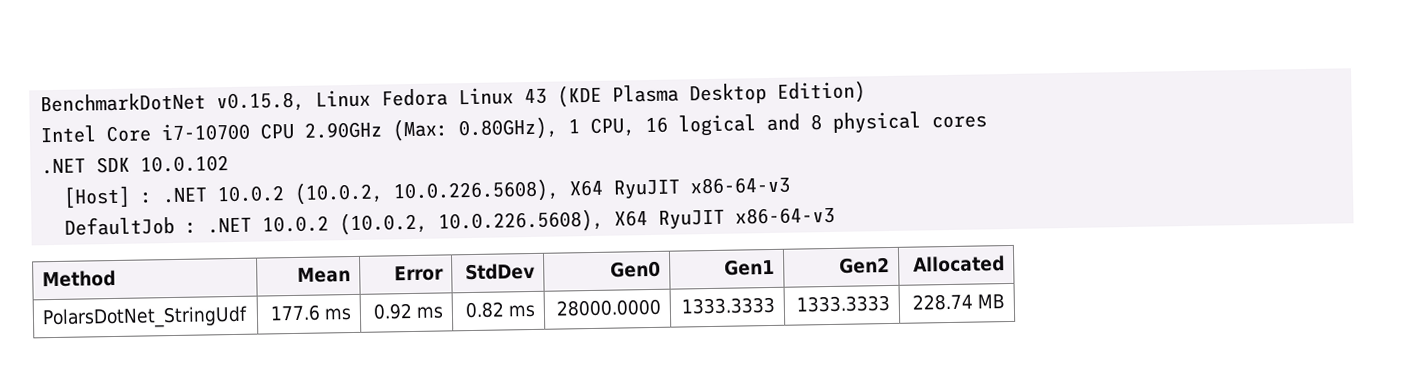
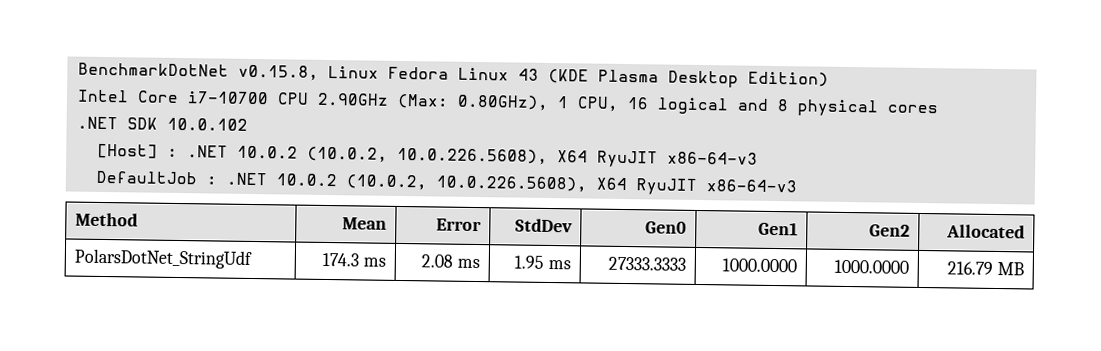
[269,304,352,322] [372,303,444,320] [464,301,536,319] [555,298,661,317] [680,296,775,315] [795,295,890,313] [911,293,973,311] 177.6 ms | 0.92 ms | 0.82 ms | 28000.0000 | 1333.3333 | 1333.3333 | 228.74 -> [322,252,387,267] [421,254,481,269] [514,255,572,270] [608,256,687,271] [722,258,798,273] [834,259,910,274] [947,261,994,275] 174.3 ms | 2.08 ms | 1.95 ms | 27333.3333 | 1000.0000 | 1000.0000 | 216.79

